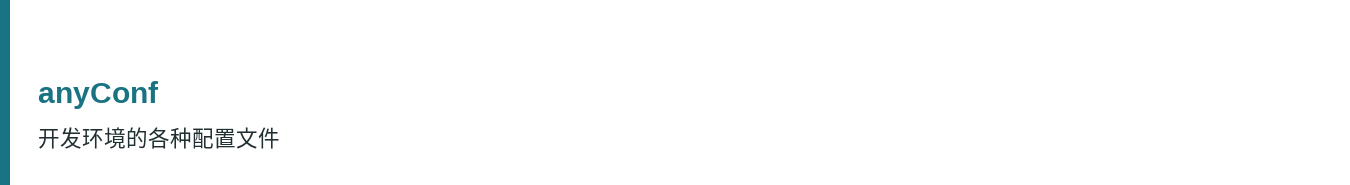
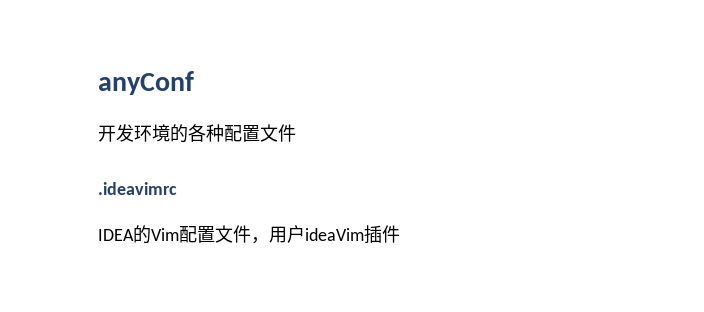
(280, 138) none -> [98,182,177,195] [98,225,400,244] // .ideavimrc // IDEA的Vim配置文件，用户ideaVim插件

